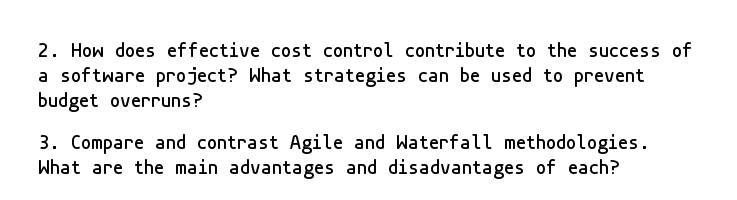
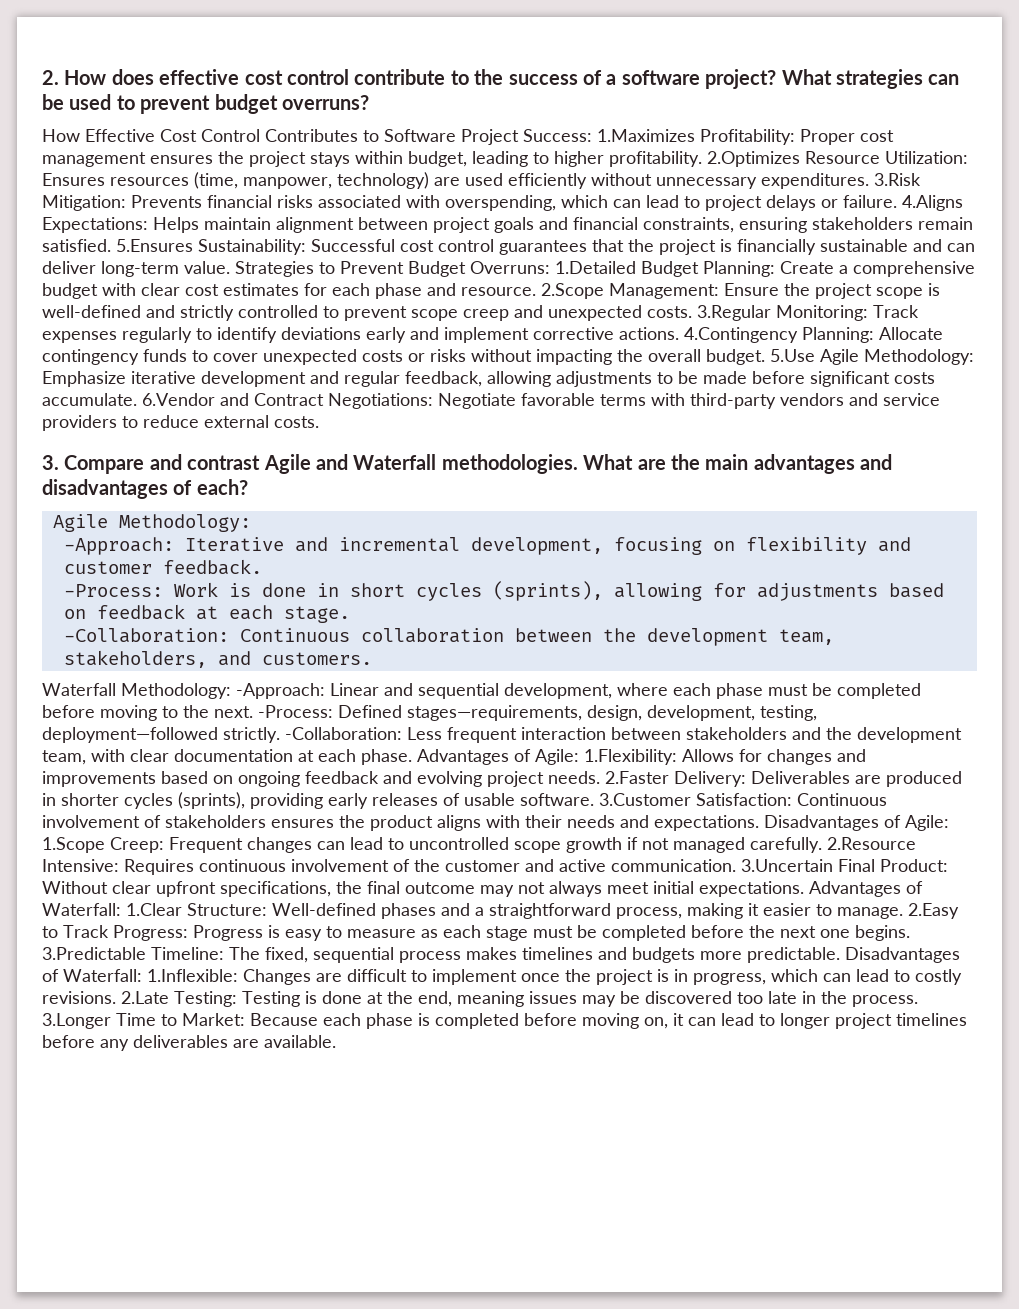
(203, 100) none -> [42,129,894,145] [42,151,968,167] [42,172,921,189] [42,195,963,211] [42,217,973,233] [42,239,975,255] [42,261,975,277] [42,283,940,299] [42,305,919,321] [42,327,943,343] [42,349,974,365] [42,371,935,387] [42,393,940,409] [42,415,319,431] // How Effective Cost Control Contributes to Software Project Success: 1.Maximizes Profitability: Proper cost management ensures the project stays within budget, leading to higher profitability. 2.Optimizes Resource Utilization: Ensures resources (time, manpower, technology) are used efficiently without unnecessary expenditures. 3.Risk Mitigation: Prevents financial risks associated with overspending, which can lead to project delays or failure. 4.Aligns Expectations: Helps maintain alignment between project goals and financial constraints, ensuring stakeholders remain satisfied. 5.Ensures Sustainability: Successful cost control guarantees that the project is financially sustainable and can deliver long-term value. Strategies to Prevent Budget Overruns: 1.Detailed Budget Planning: Create a comprehensive budget with clear cost estimates for each phase and resource. 2.Scope Management: Ensure the project scope is well-defined and strictly controlled to prevent scope creep and unexpected costs. 3.Regular Monitoring: Track expenses regularly to identify deviations early and implement corrective actions. 4.Contingency Planning: Allocate contingency funds to cover unexpected costs or risks without impacting the overall budget. 5.Use Agile Methodology: Emphasize iterative development and regular feedback, allowing adjustments to be made before significant costs accumulate. 6.Vendor and Contract Negotiations: Negotiate favorable terms with third-party vendors and service providers to reduce external costs.
(620, 166) none -> [52,514,251,532] [63,537,911,555] [63,559,262,575] [63,581,944,601] [63,604,350,623] [63,628,834,646] [63,650,372,668] [42,683,921,699] [42,705,817,721] [42,727,962,743] [42,749,866,765] [42,771,962,787] [42,792,887,809] [42,815,949,831] [42,837,916,853] [42,859,948,875] [42,881,923,897] [42,903,959,919] [42,925,910,941] [42,947,960,963] [42,969,962,985] [42,991,918,1007] [42,1013,967,1029] [42,1035,336,1051] // Agile Methodology: // -Approach: Iterative and incremental development, focusing on flexibility and customer feedback. // -Process: Work is done in short cycles (sprints), allowing for adjustments based on feedback at each stage. // -Collaboration: Continuous collaboration between the development team, stakeholders, and customers. // Waterfall Methodology: -Approach: Linear and sequential development, where each phase must be completed before moving to the next. -Process: Defined stages—requirements, design, development, testing, deployment—followed strictly. -Collaboration: Less frequent interaction between stakeholders and the development team, with clear documentation at each phase. Advantages of Agile: 1.Flexibility: Allows for changes and improvements based on ongoing feedback and evolving project needs. 2.Faster Delivery: Deliverables are produced in shorter cycles (sprints), providing early releases of usable software. 3.Customer Satisfaction: Continuous involvement of stakeholders ensures the product aligns with their needs and expectations. Disadvantages of Agile: 1.Scope Creep: Frequent changes can lead to uncontrolled scope growth if not managed carefully. 2.Resource Intensive: Requires continuous involvement of the customer and active communication. 3.Uncertain Final Product: Without clear upfront specifications, the final outcome may not always meet initial expectations. Advantages of Waterfall: 1.Clear Structure: Well-defined phases and a straightforward process, making it easier to manage. 2.Easy to Track Progress: Progress is easy to measure as each stage must be completed before the next one begins. 3.Predictable Timeline: The fixed, sequential process makes timelines and budgets more predictable. Disadvantages of Waterfall: 1.Inflexible: Changes are difficult to implement once the project is in progress, which can lead to costly revisions. 2.Late Testing: Testing is done at the end, meaning issues may be discovered too late in the process. 3.Longer Time to Market: Because each phase is completed before moving on, it can lead to longer project timelines before any deliverables are available.

